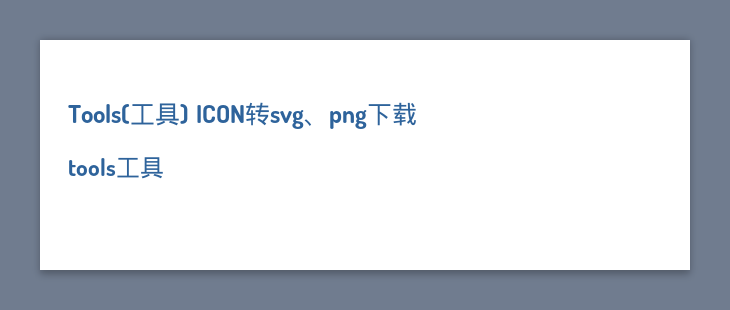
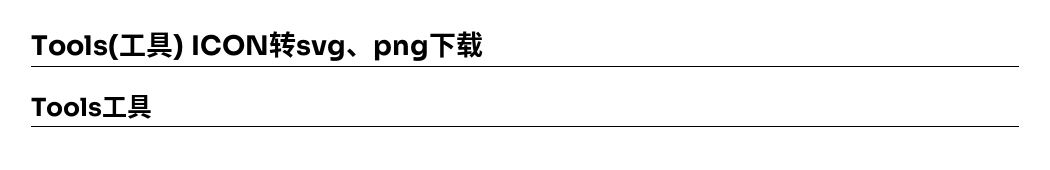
[68,158,116,176] tools -> [31,97,102,117] Tools

